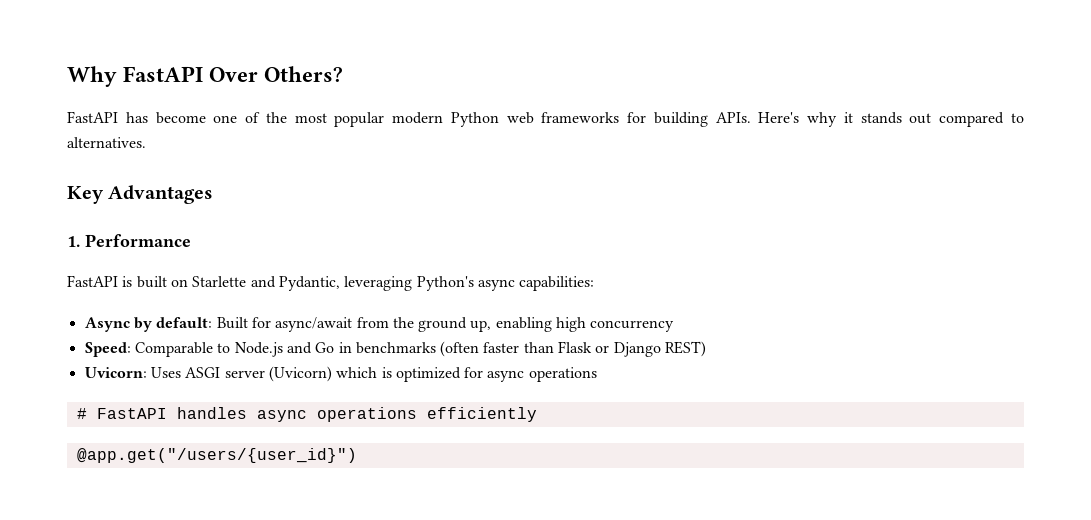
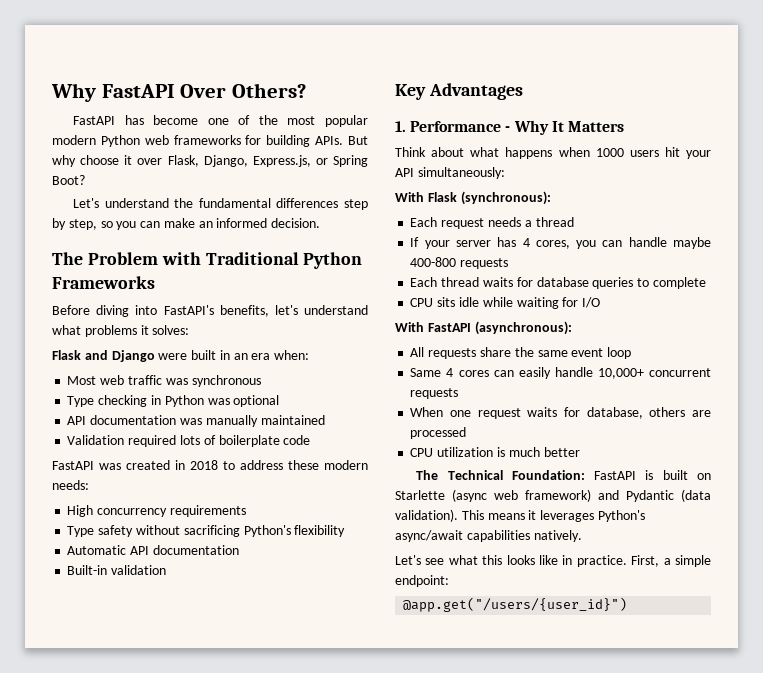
[758,112,1025,127] [67,137,146,148] [67,185,214,204] [67,234,191,247] Here's why it stands out compared to alternatives. // Key Advantages // 1. Performance // -> [347,136,368,145] [52,155,368,167] [52,175,85,185] [73,198,368,210] [52,218,321,230] [52,252,363,269] [52,276,155,289] [52,305,368,317] [52,325,190,337] [52,350,310,362] [67,375,261,387] [67,395,280,407] [67,415,325,427] [67,435,311,447] [52,460,368,470] [52,480,89,490] [67,505,246,517] [67,525,346,537] [67,545,239,555] [67,565,167,575] [395,83,523,100] [395,120,624,135] [395,147,711,159] [395,167,505,179] [395,191,551,205] [410,217,574,229] [410,237,711,249] [410,257,509,269] [410,277,706,289] [410,297,601,309] [395,321,572,335] [410,347,632,359] [410,367,711,379] [410,388,459,399] [410,407,711,419] [410,427,467,439] [410,447,580,457] [416,470,585,480] But why choose it over Flask, Django, Express.js, or Spring Boot? // Let's understand the fundamental differences step by step, so you can make an informed decision. // The Problem with Traditional Python Frameworks // Before diving into FastAPI's benefits, let's understand what problems it solves: // Flask and Django were built in an era when: // Most web traffic was synchronous // Type checking in Python was optional // API documentation was manually maintained // Validation required lots of boilerplate code // FastAPI was created in 2018 to address these modern needs: // High concurrency requirements // Type safety without sacrificing Python's flexibility // Automatic API documentation // Built-in validation // Key Advantages // 1. Performance - Why It Matters // Think about what happens when 1000 users hit your API simultaneously: // With Flask (synchronous): // Each request needs a thread // If your server has 4 cores, you can handle maybe 400-800 requests // Each thread waits for database queries to complete // CPU sits idle while waiting for I/O // With FastAPI (asynchronous): // All requests share the same event loop // Same 4 cores can easily handle 10,000+ concurrent requests // When one request waits for database, others are processed // CPU utilization is much better // The Technical Foundation:
[250,276,595,291] [84,317,675,332] [84,341,707,357] [84,366,597,382] [76,407,537,422] and Pydantic, leveraging Python's async capabilities: // Async by default: Built for async/await from the ground up, enabling high concurrency // Speed: Comparable to Node.js and Go in benchmarks (often faster than Flask or Django REST) // Uvicorn: Uses ASGI server (Uvicorn) which is optimized for async operations // # FastAPI handles async operations efficiently -> [452,489,711,502] [395,509,645,522] [395,530,582,542] [395,555,711,567] [395,575,449,587] (async web framework) and Pydantic (data validation). This means it leverages Python's async/await capabilities natively. // Let's see what this looks like in practice. First, a simple endpoint:

